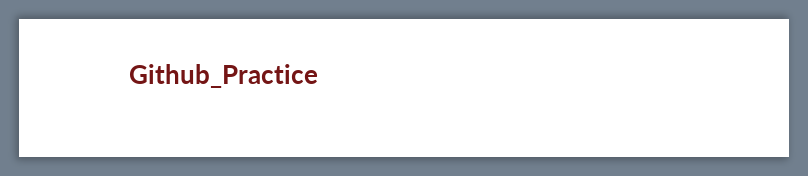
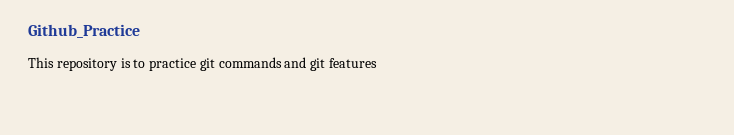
(318, 76) none -> [28,57,378,71] // This repository is to practice git commands and git features

